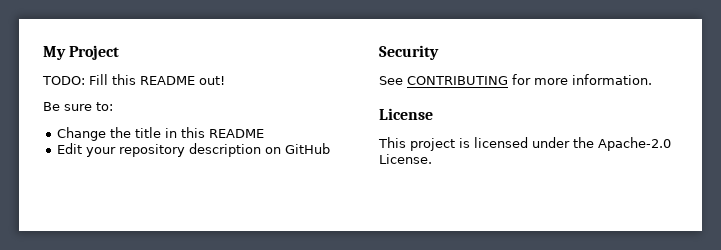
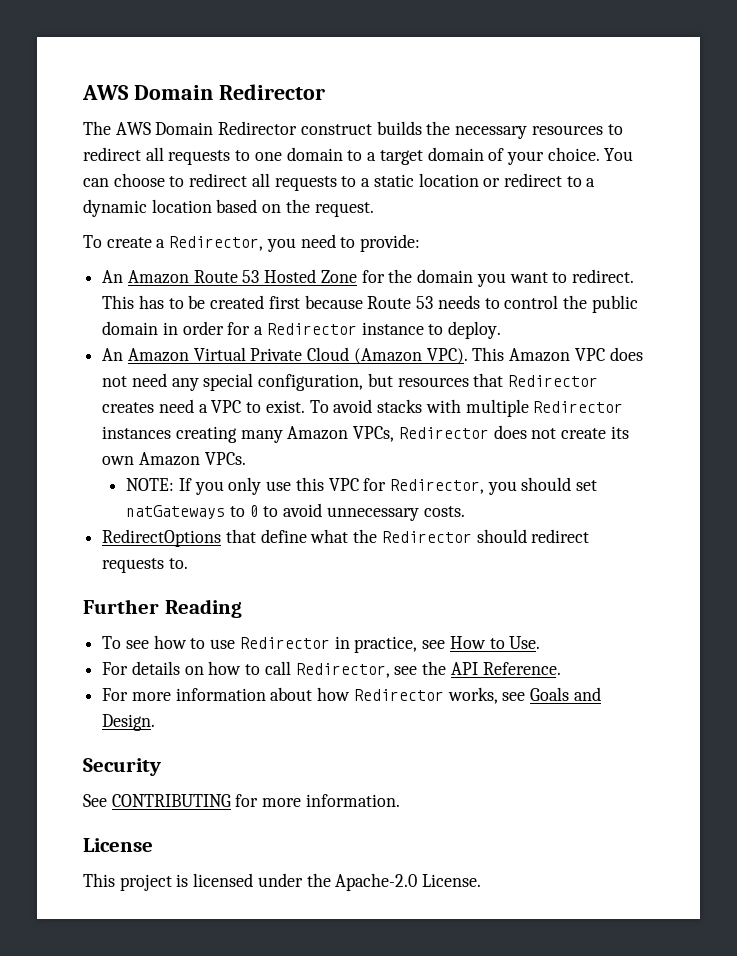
[43,45,120,60] [42,74,225,85] [43,102,113,111] [56,127,264,141] [56,143,330,157] My Project // TODO: Fill this README out! // Be sure to: // Change the title in this README // Edit your repository description on GitHub -> [82,84,325,100] [83,121,623,139] [83,147,634,165] [83,173,596,191] [83,199,374,217] [83,234,421,252] [102,269,634,287] [102,295,638,313] [102,321,502,339] [102,347,643,364] [102,373,599,391] [102,399,624,417] [102,425,629,443] [102,452,246,466] [126,477,598,495] [126,503,465,521] [102,529,590,547] [102,558,188,573] [83,599,242,618] [102,635,541,653] [102,661,561,678] [102,687,601,704] [102,714,156,731] AWS Domain Redirector // The AWS Domain Redirector construct builds the necessary resources to redirect all requests to one domain to a target domain of your choice. You can choose to redirect all requests to a static location or redirect to a dynamic location based on the request. // To create a Redirector, you need to provide: // An Amazon Route 53 Hosted Zone for the domain you want to redirect. This has to be created first because Route 53 needs to control the public domain in order for a Redirector instance to deploy. // An Amazon Virtual Private Cloud (Amazon VPC). This Amazon VPC does not need any special configuration, but resources that Redirector creates need a VPC to exist. To avoid stacks with multiple Redirector instances creating many Amazon VPCs, Redirector does not create its own Amazon VPCs. // NOTE: If you only use this VPC for Redirector, you should set natGateways to 0 to avoid unnecessary costs. // RedirectOptions that define what the Redirector should redirect requests to. // Further Reading // To see how to use Redirector in practice, see How to Use. // For details on how to call Redirector, see the API Reference. // For more information about how Redirector works, see Goals and Design.

